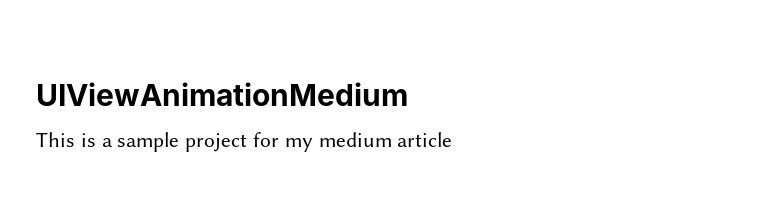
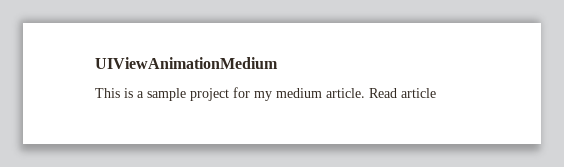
(392, 139) none -> [326,88,397,98] article. Read

